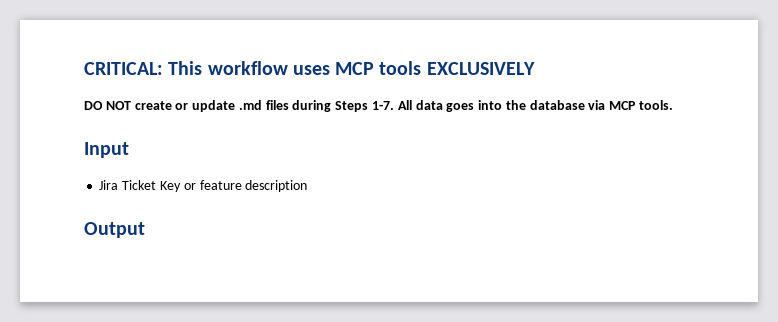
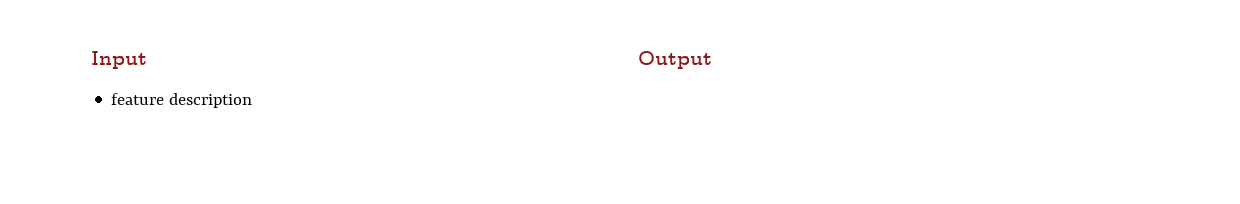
[84,61,535,75] [84,100,674,112] [84,142,129,158] [99,180,196,192] CRITICAL: This workflow uses MCP tools EXCLUSIVELY // DO NOT create or update .md files during Steps 1-7. All data goes into the database via MCP tools. // Input // Jira Ticket Key or -> [91,51,147,69] Input //

